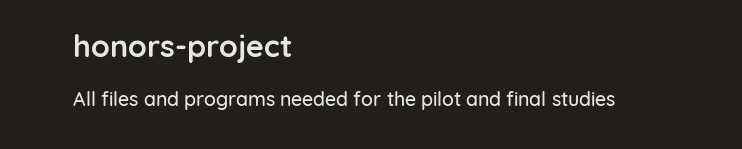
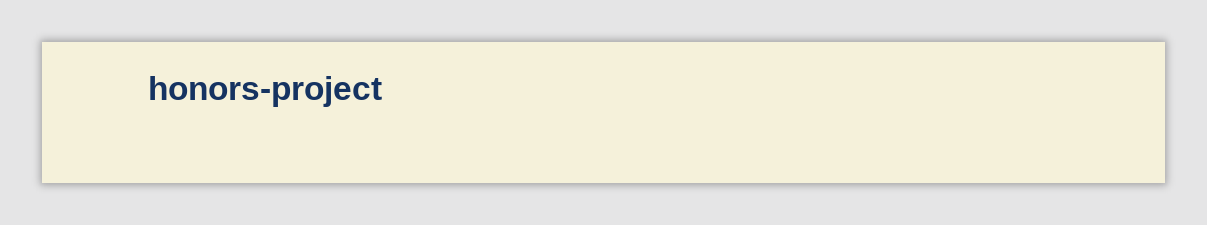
[73,91,615,110] // All files and programs needed for the pilot and final studies -> (382, 91) none

